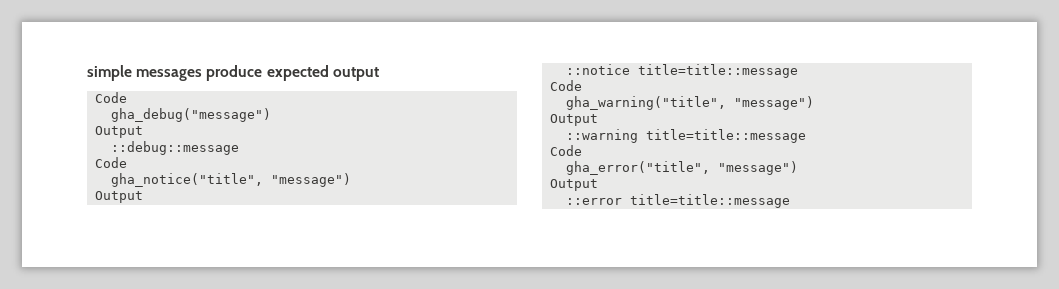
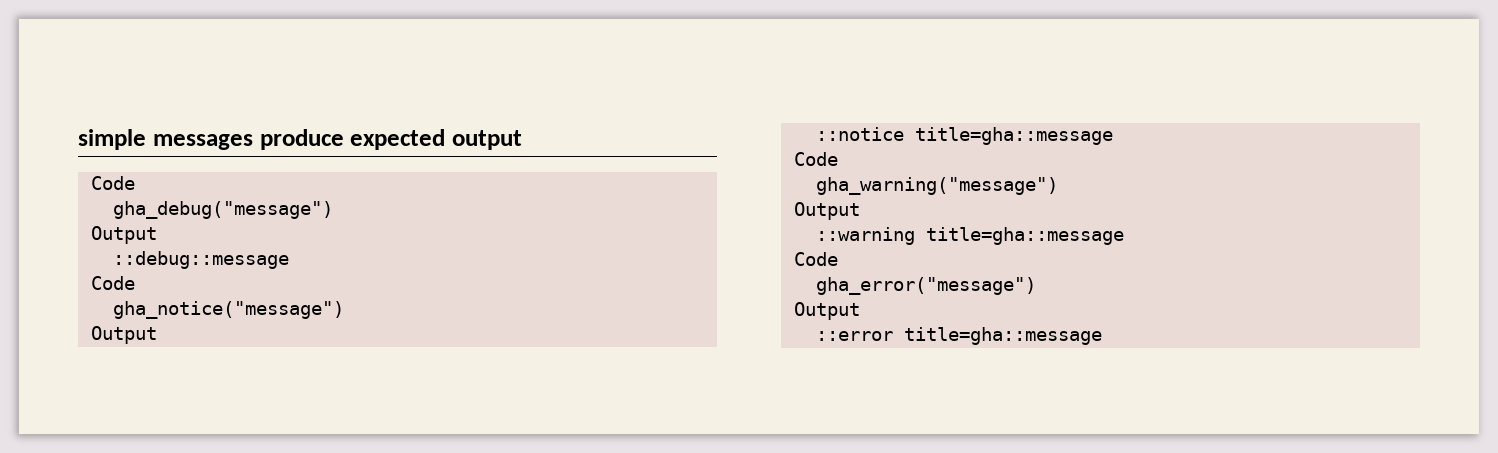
[111,173,352,187] gha_notice("title", "message") -> [112,301,344,319] gha_notice("message")
[638,64,799,78] [550,80,583,91] [566,96,815,110] title=title::message // Code // gha_warning("title", "message") -> [914,127,1113,145] [793,152,838,166] [815,177,1058,195] title=gha::message // Code // gha_warning("message")
[646,129,807,143] [550,145,583,156] [566,161,799,175] title=title::message // Code // gha_error("title", "message") -> [925,227,1124,245] [793,252,838,266] [815,277,1036,295] title=gha::message // Code // gha_error("message")
[630,194,791,208] title=title::message -> [903,327,1102,345] title=gha::message

